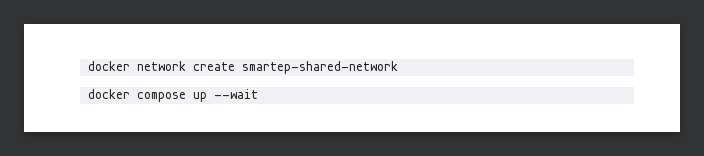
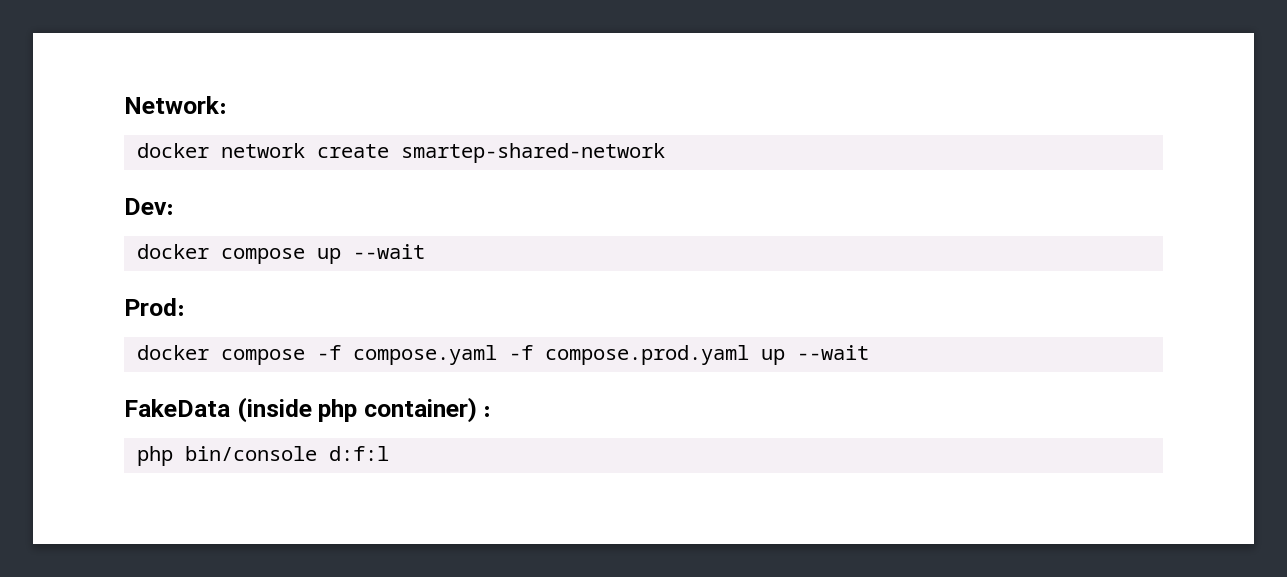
(87, 66) none -> [124,96,227,114] Network: //
(398, 67) none -> [124,198,174,215] // Dev:
(258, 94) none -> [124,298,185,316] [136,345,869,365] [124,397,492,423] [136,446,389,466] // Prod: // docker compose -f compose.yaml -f compose.prod.yaml up --wait // FakeData (inside php container) : // php bin/console d:f:l

